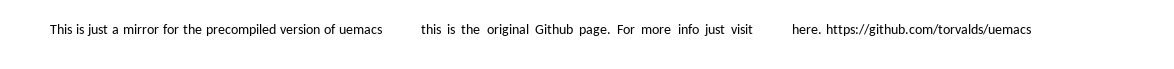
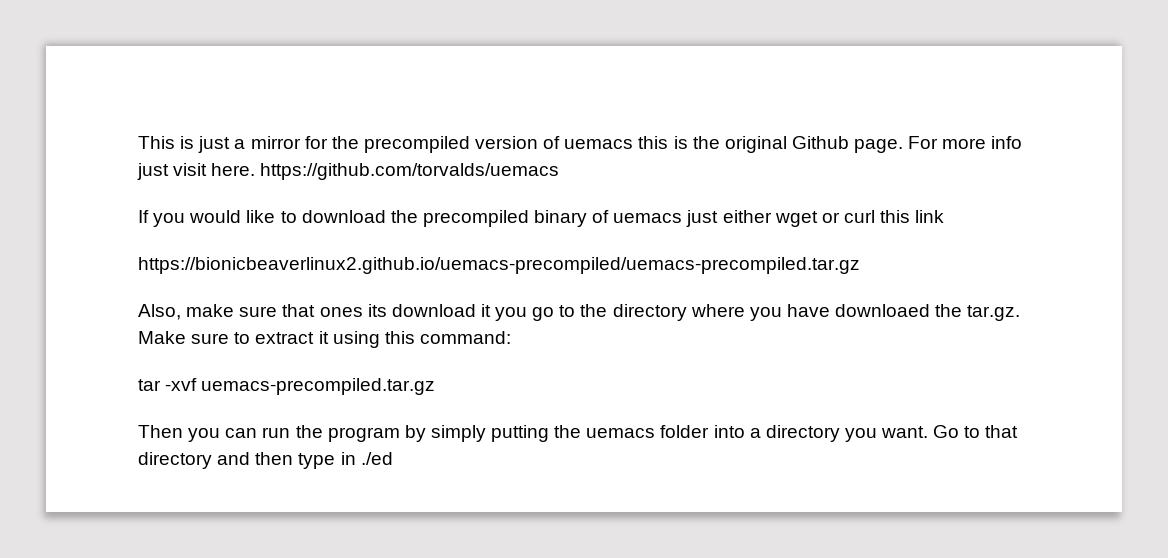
(1031, 30) none -> [138,210,945,227] [138,257,860,274] [138,304,1021,321] [138,331,511,348] [138,378,436,395] [138,425,1019,442] [138,452,393,469] // If you would like to download the precompiled binary of uemacs just either wget or curl this link // https://bionicbeaverlinux2.github.io/uemacs-precompiled/uemacs-precompiled.tar.gz // Also, make sure that ones its download it you go to the directory where you have downloaed the tar.gz. Make sure to extract it using this command: // tar -xvf uemacs-precompiled.tar.gz // Then you can run the program by simply putting the uemacs folder into a directory you want. Go to that directory and then type in ./ed

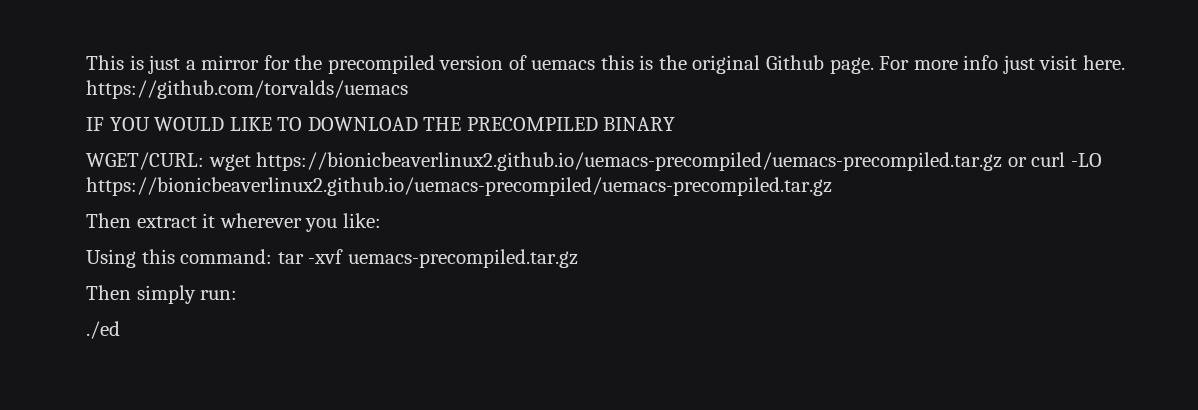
[138,210,945,227] [138,257,860,274] [138,304,1021,321] [138,331,380,348] If you would like to download the precompiled binary of uemacs just either wget or curl this link // https://bionicbeaverlinux2.github.io/uemacs-precompiled/uemacs-precompiled.tar.gz // Also, make sure that ones its download it you go to the directory where you have downloaed the tar.gz. Make sure to extract it using -> [86,117,676,131] [86,152,1102,171] [86,177,832,196] [86,213,381,232] [86,249,136,268] IF YOU WOULD LIKE TO DOWNLOAD THE PRECOMPILED BINARY // WGET/CURL: wget https://bionicbeaverlinux2.github.io/uemacs-precompiled/uemacs-precompiled.tar.gz or curl -LO https://bionicbeaverlinux2.github.io/uemacs-precompiled/uemacs-precompiled.tar.gz // Then extract it wherever you like: // Using
(511, 337) // -> (273, 256) none
[188,425,1019,442] [138,452,356,469] you can run the program by simply putting the uemacs folder into a directory you want. Go to that directory and then type in -> [136,285,238,304] simply run: //

